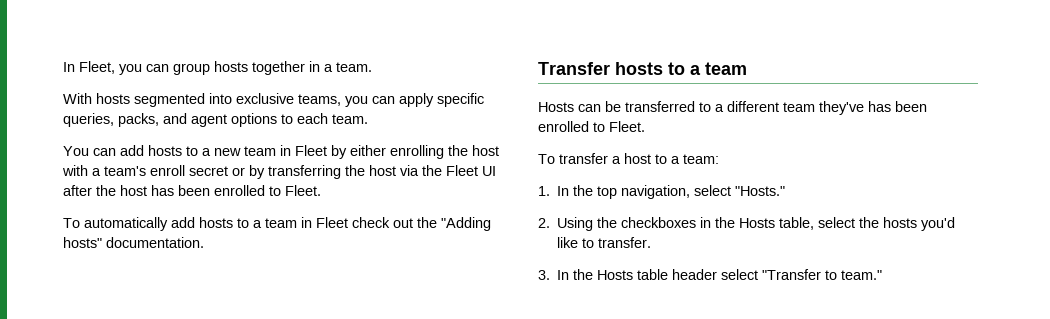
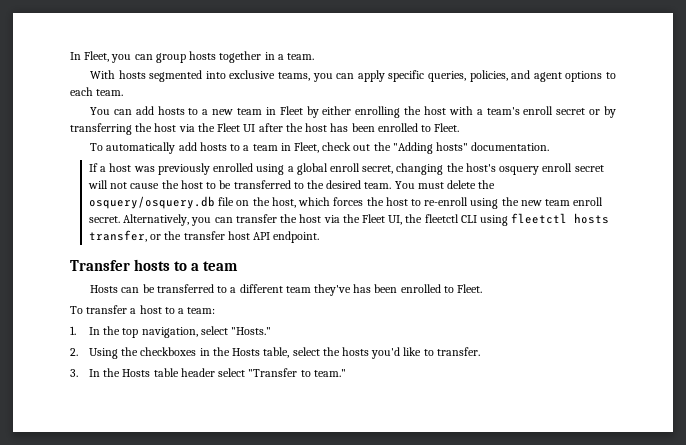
[118,113,159,127] packs, -> [469,70,508,82] policies,
[316,217,348,228] Fleet -> [293,142,319,153] Fleet,
(204, 242) none -> [88,163,604,175] [87,180,496,189] [88,196,604,209] [88,213,610,226] [88,230,320,243] // If a host was previously enrolled using a global enroll secret, changing the host's osquery enroll secret will not cause the host to be transferred to the desired team. You must delete the osquery/osquery.db file on the host, which forces the host to re-enroll using the new team enroll secret. Alternatively, you can transfer the host via the Fleet UI, the fleetctl CLI using fleetctl hosts transfer, or the transfer host API endpoint.

